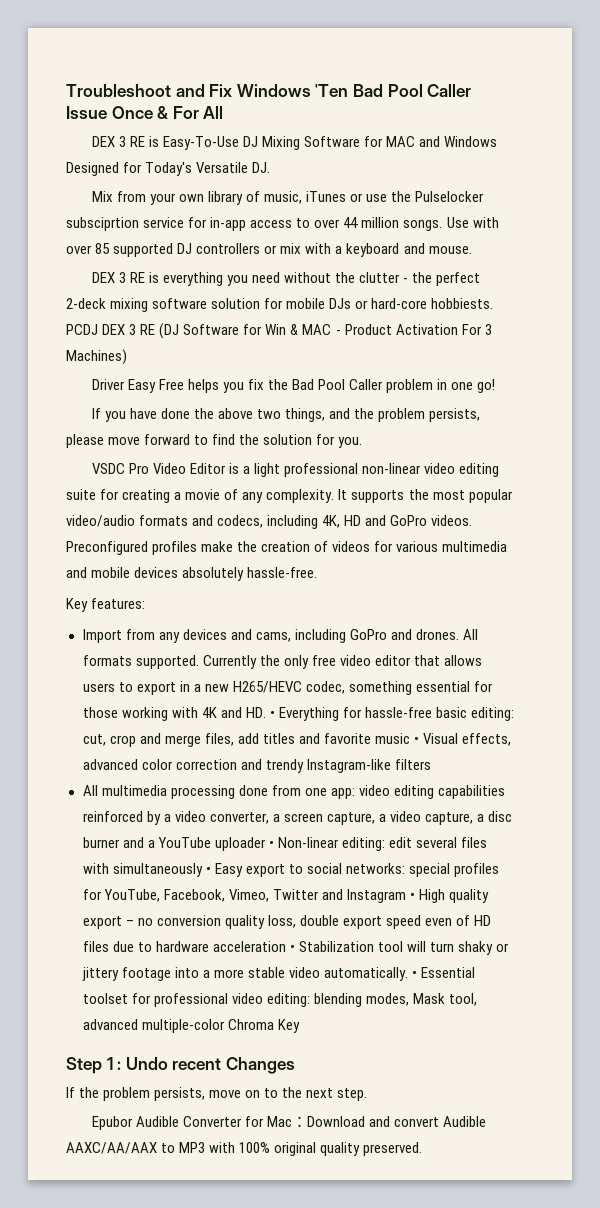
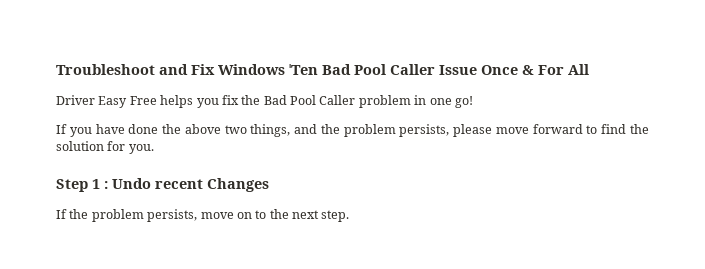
[91,136,498,150] [66,162,271,176] [91,191,485,205] [66,217,499,231] [66,243,472,257] [91,272,481,286] [66,298,494,312] [66,323,492,339] [66,349,127,365] // DEX 3 RE is Easy-To-Use DJ Mixing Software for MAC and Windows Designed for Today's Versatile DJ. // Mix from your own library of music, iTunes or use the Pulselocker subsciprtion service for in-app access to over 44 million songs. Use with over 85 supported DJ controllers or mix with a keyboard and mouse. // DEX 3 RE is everything you need without the clutter - the perfect 2-deck mixing software solution for mobile DJs or hard-core hobbiests. PCDJ DEX 3 RE (DJ Software for Win & MAC - Product Activation For 3 Machines) -> (589, 69) none
[91,463,500,477] [66,489,513,503] [66,515,473,529] [66,541,508,555] [66,567,318,581] [66,598,146,612] [82,629,479,643] [82,655,482,669] [82,681,494,695] [82,707,515,721] [82,733,512,747] [82,759,431,773] [82,785,505,799] [82,811,513,825] [82,837,488,851] [82,863,499,877] [82,889,489,903] [82,915,492,929] [82,941,510,955] [81,967,475,981] [82,993,477,1007] [82,1019,300,1033] // VSDC Pro Video Editor is a light professional non-linear video editing suite for creating a movie of any complexity. It supports the most popular video/audio formats and codecs, including 4K, HD and GoPro videos. Preconfigured profiles make the creation of videos for various multimedia and mobile devices absolutely hassle-free. // Key features: // Import from any devices and cams, including GoPro and drones. All formats supported. Сurrently the only free video editor that allows users to export in a new H265/HEVC codec, something essential for those working with 4K and HD. • Everything for hassle-free basic editing: cut, crop and merge files, add titles and favorite music • Visual effects, advanced color correction and trendy Instagram-like filters // All multimedia processing done from one app: video editing capabilities reinforced by a video converter, a screen capture, a video capture, a disc burner and a YouTube uploader • Non-linear editing: edit several files with simultaneously • Easy export to social networks: special profiles for YouTube, Facebook, Vimeo, Twitter and Instagram • High quality export – no conversion quality loss, double export speed even of HD files due to hardware acceleration • Stabilization tool will turn shaky or jittery footage into a more stable video automatically. • Essential toolset for professional video editing: blending modes, Mask tool, advanced multiple-color Chroma Key -> (154, 149) none
[91,1116,486,1130] [66,1142,423,1156] // Epubor Audible Converter for Mac：Download and convert Audible AAXC/AA/AAX to MP3 with 100% original quality preserved. -> (350, 216) none

